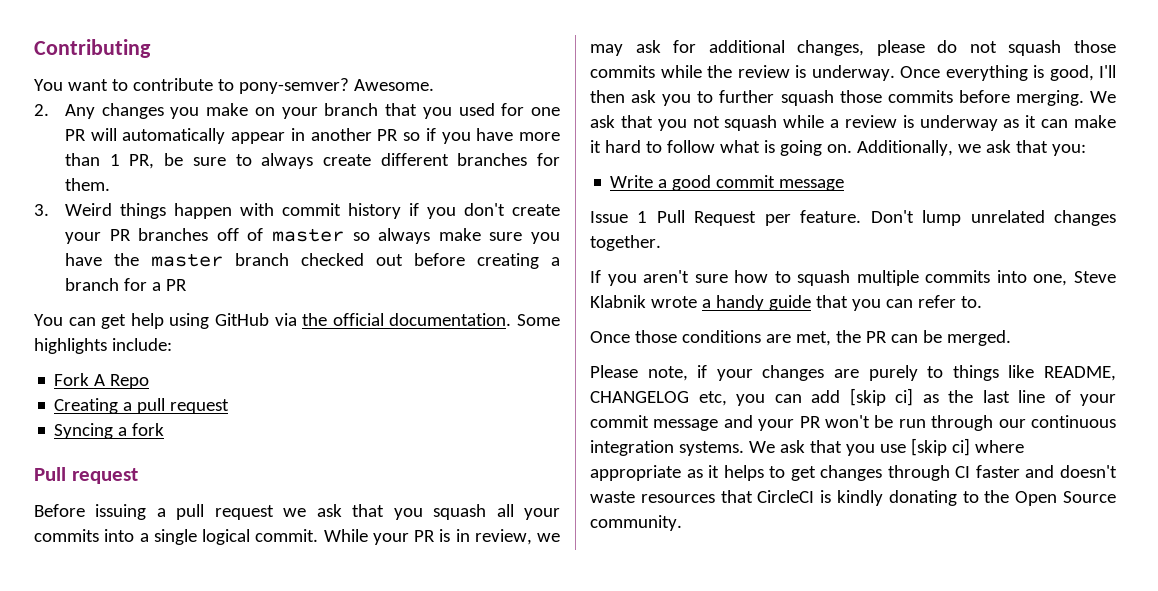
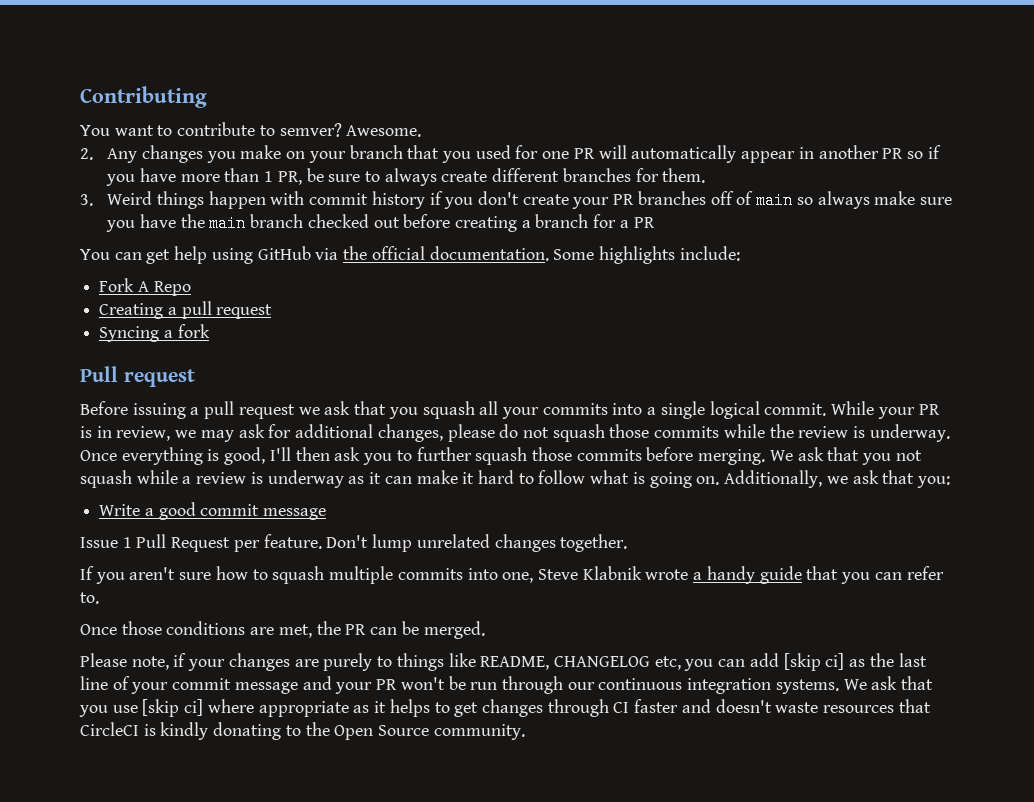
[238,78,349,94] pony-semver? -> [279,123,342,137] semver?
[272,228,345,242] master -> [756,192,794,209] main
[151,253,224,267] master -> [209,215,247,232] main

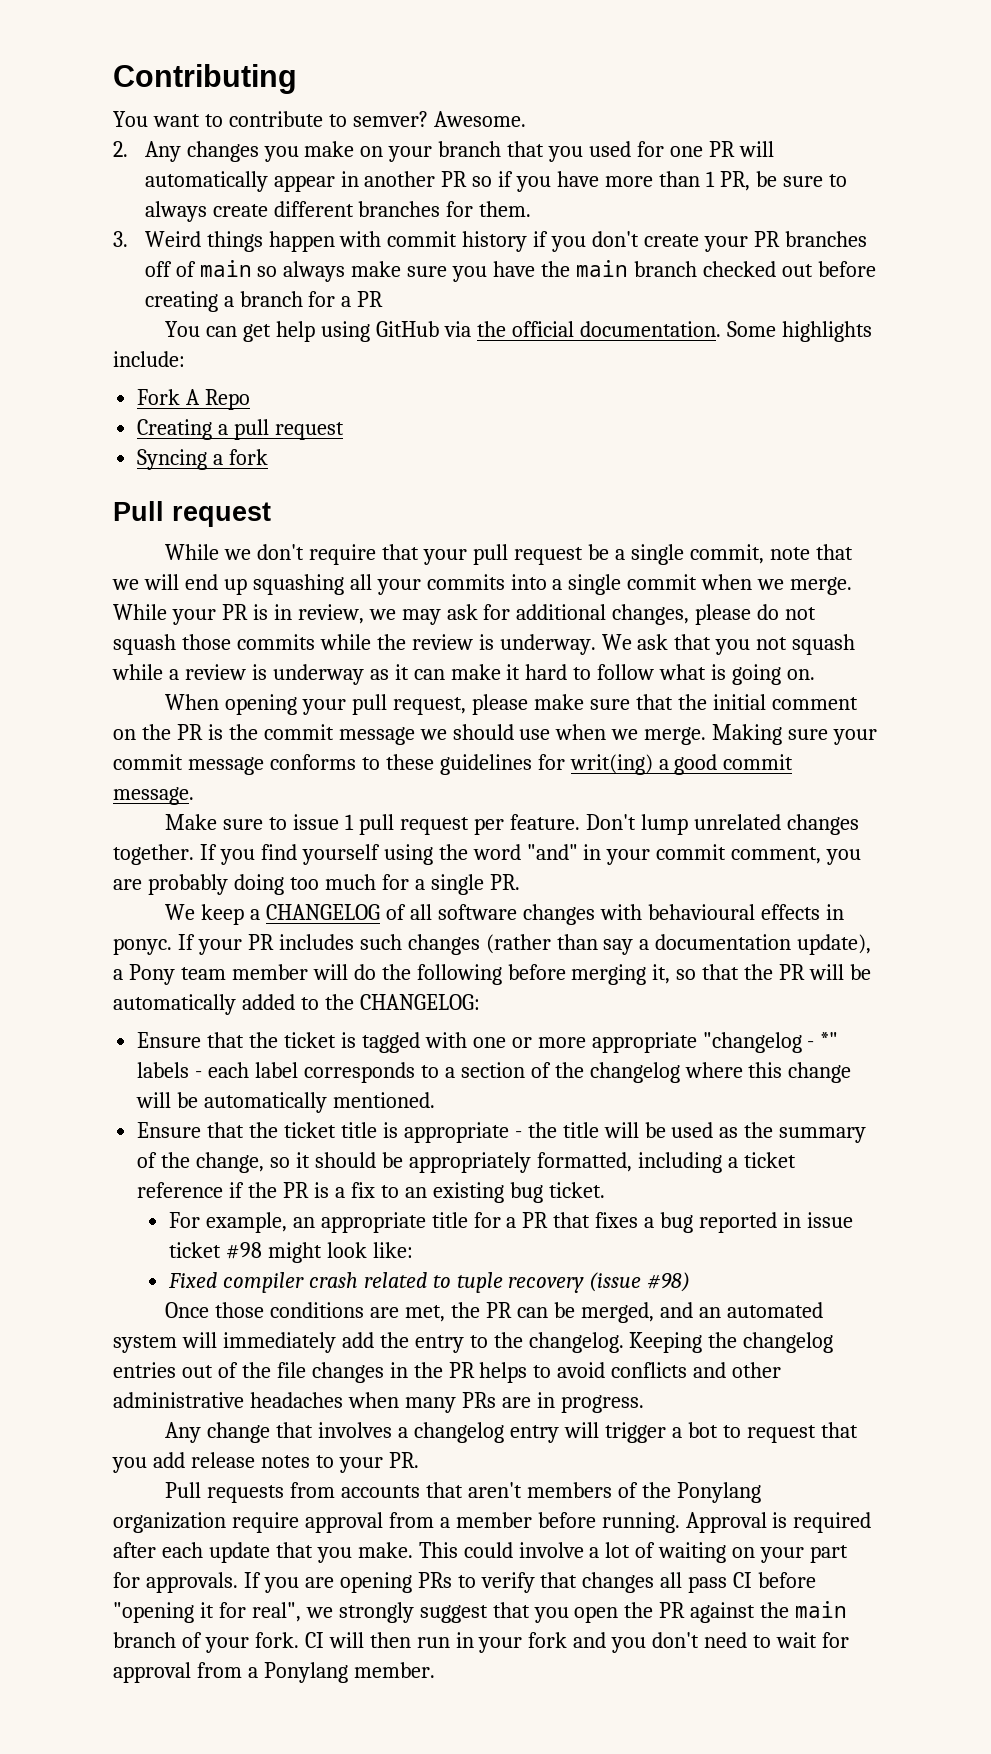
[80,401,475,419] Before issuing a pull request we ask that you squash -> [165,544,853,565] [112,574,344,595] While we don't require that your pull request be a single commit, note that we will end up squashing
[709,401,827,419] logical commit. -> [627,574,853,595] commit when we merge.
[80,447,766,465] Once everything is good, I'll then ask you to further squash those commits before merging. -> (596, 644) none
[724,470,950,488] [99,502,327,520] [80,534,231,552] Additionally, we ask that you: // Write a good commit message // Issue 1 Pull Request -> [165,694,858,715] [113,724,878,745] [113,754,794,775] [113,787,194,805] [165,814,469,835] // When opening your pull request, please make sure that the initial comment on the PR is the commit message we should use when we merge. Making sure your commit message conforms to these guidelines for writ(ing) a good commit message. // Make sure to issue 1 pull request
[80,566,944,584] [80,592,99,604] // If you aren't sure how to squash multiple commits into one, Steve Klabnik wrote a handy guide that you can refer to. -> [199,844,862,865] [113,874,520,895] [165,904,844,925] [113,934,872,955] [113,964,872,985] [113,994,480,1015] [137,1032,839,1053] [137,1062,852,1083] [136,1092,436,1113] [137,1122,867,1143] [137,1152,796,1173] [137,1182,605,1203] [168,1212,853,1233] [168,1242,413,1263] [167,1272,691,1293] If you find yourself using the word "and" in your commit comment, you are probably doing too much for a single PR. // We keep a CHANGELOG of all software changes with behavioural effects in ponyc. If your PR includes such changes (rather than say a documentation update), a Pony team member will do the following before merging it, so that the PR will be automatically added to the CHANGELOG: // Ensure that the ticket is tagged with one or more appropriate "changelog - *" labels - each label corresponds to a section of the changelog where this change will be automatically mentioned. // Ensure that the ticket title is appropriate - the title will be used as the summary of the change, so it should be appropriately formatted, including a ticket reference if the PR is a fix to an existing bug ticket. // For example, an appropriate title for a PR that fixes a bug reported in issue ticket #98 might look like: // Fixed compiler crash related to tuple recovery (issue #98)
[423,621,485,639] [80,653,927,671] [80,676,934,694] [79,699,931,717] [80,722,525,740] merged. // Please note, if your changes are purely to things like README, CHANGELOG etc, you can add [skip ci] as the last line of your commit message and your PR won't be run through our continuous integration systems. We ask that you use [skip ci] where appropriate as it helps to get changes through CI faster and doesn't waste resources that CircleCI is kindly donating to the Open Source community. -> [580,1302,823,1323] [113,1332,834,1353] [113,1362,782,1383] [113,1392,644,1413] [165,1422,858,1443] [112,1452,419,1473] [165,1482,761,1503] [113,1512,872,1533] [113,1542,849,1563] [113,1572,817,1593] [113,1601,848,1623] [113,1632,849,1653] [113,1662,435,1683] merged, and an automated system will immediately add the entry to the changelog. Keeping the changelog entries out of the file changes in the PR helps to avoid conflicts and other administrative headaches when many PRs are in progress. // Any change that involves a changelog entry will trigger a bot to request that you add release notes to your PR. // Pull requests from accounts that aren't members of the Ponylang organization require approval from a member before running. Approval is required after each update that you make. This could involve a lot of waiting on your part for approvals. If you are opening PRs to verify that changes all pass CI before "opening it for real", we strongly suggest that you open the PR against the main branch of your fork. CI will then run in your fork and you don't need to wait for approval from a Ponylang member.

